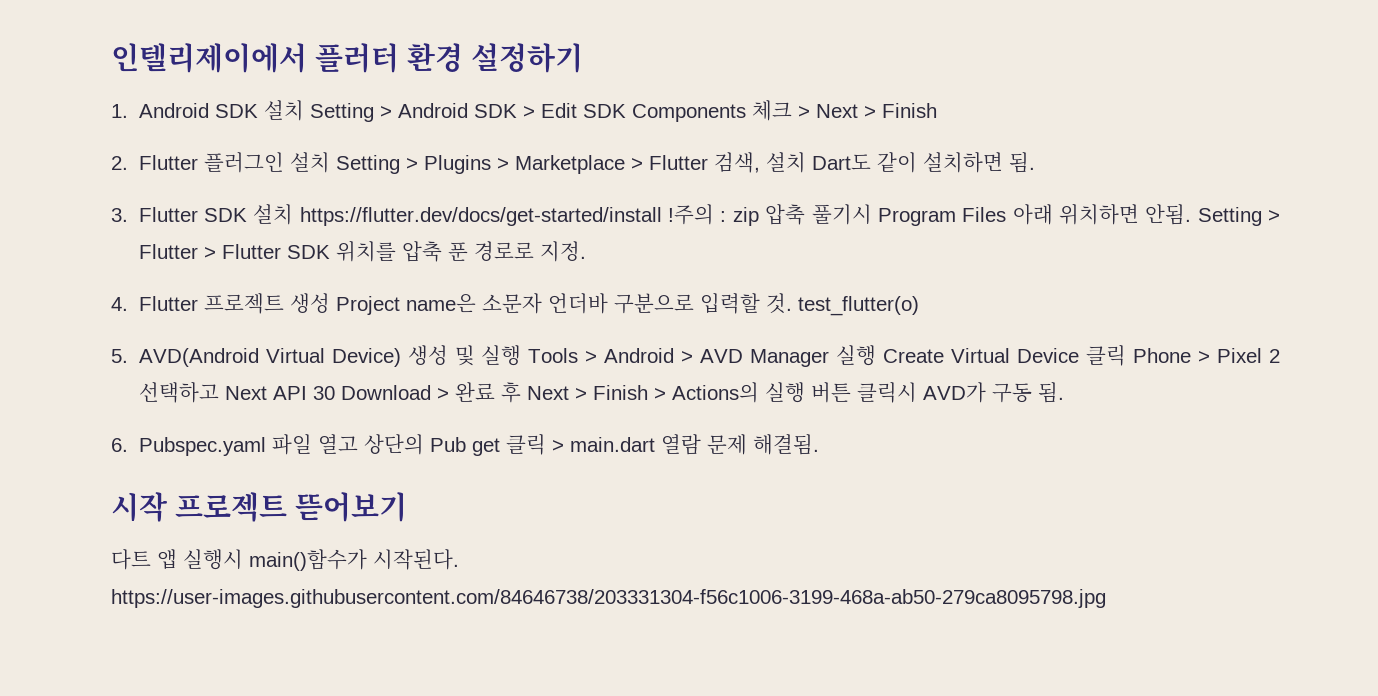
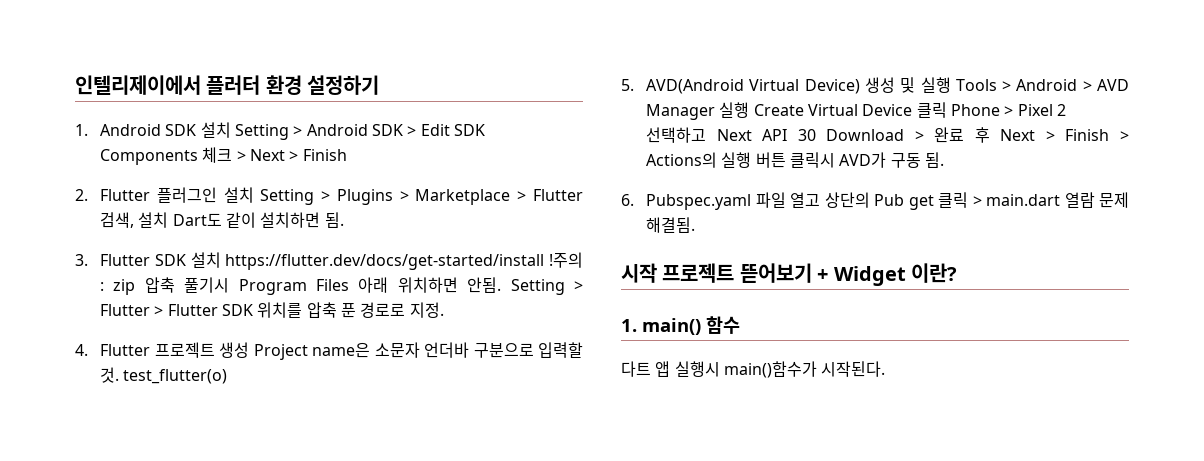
(407, 507) none -> [817,263,957,286] [621,316,740,335] + Widget 이란? // 1. main() 함수
[111,589,1106,608] https://user-images.githubusercontent.com/84646738/203331304-f56c1006-3199-468a-ab50-279ca8095798.jpg -> (886, 369) none

